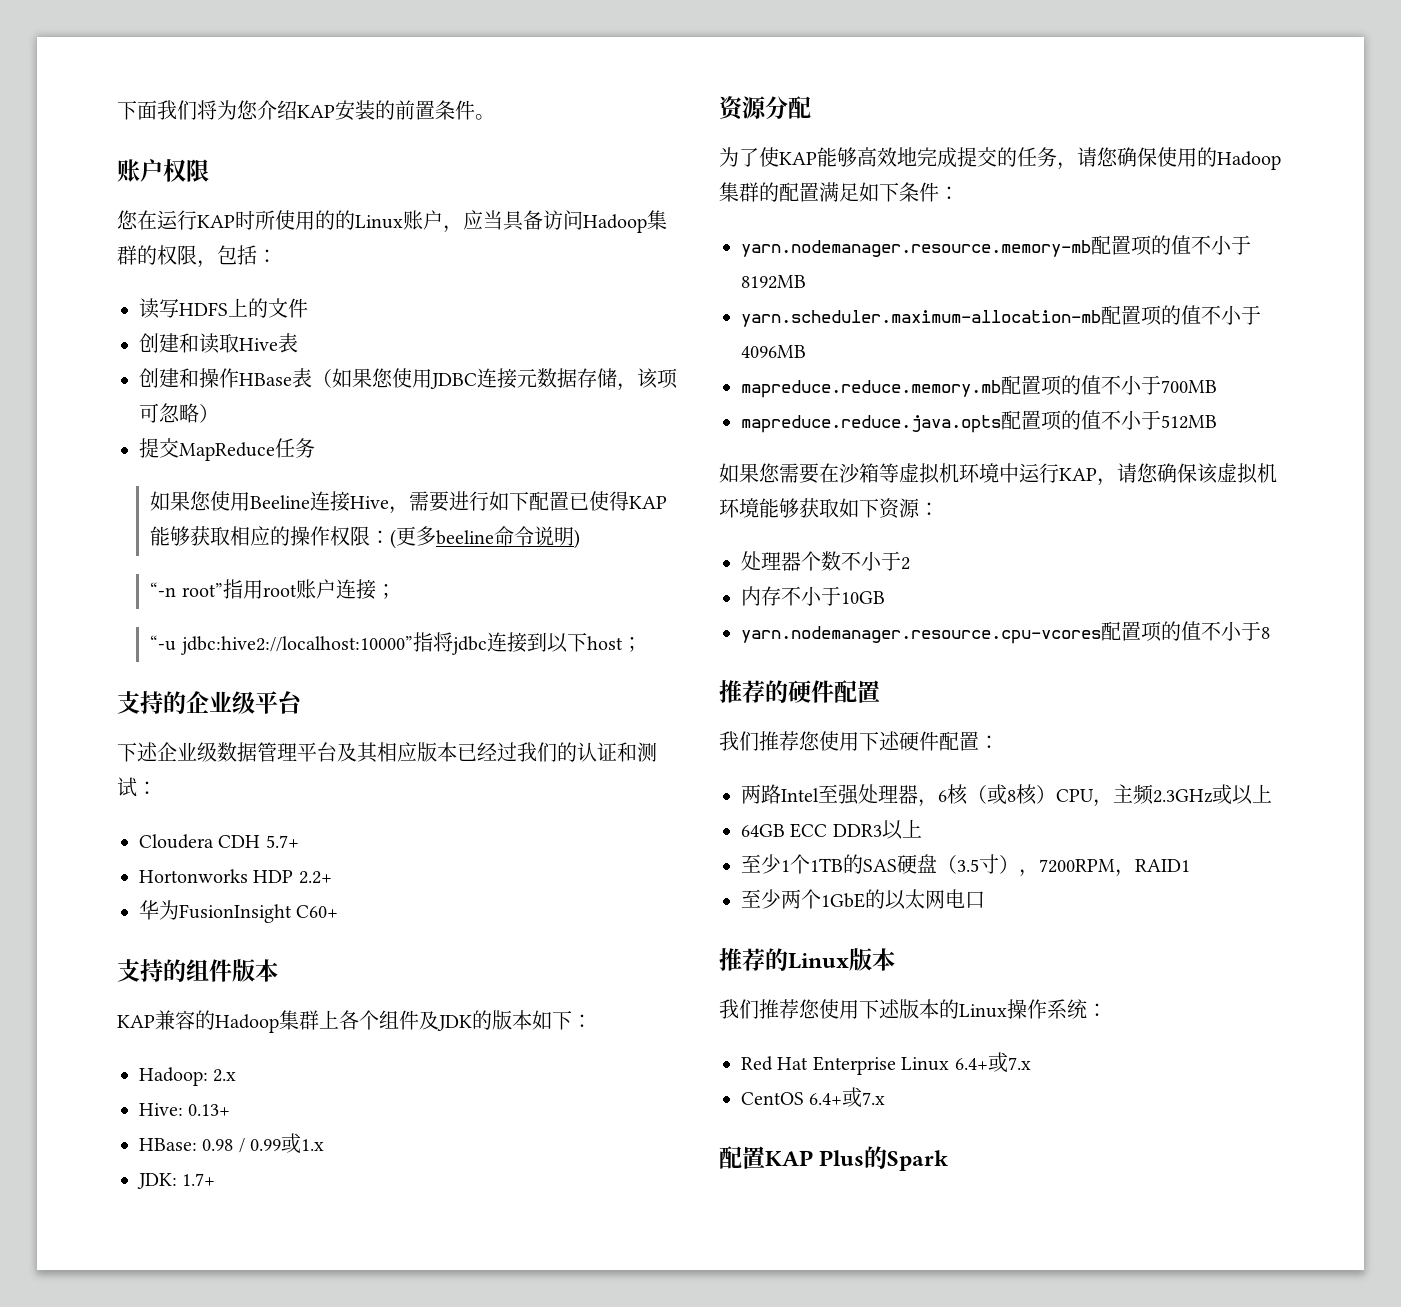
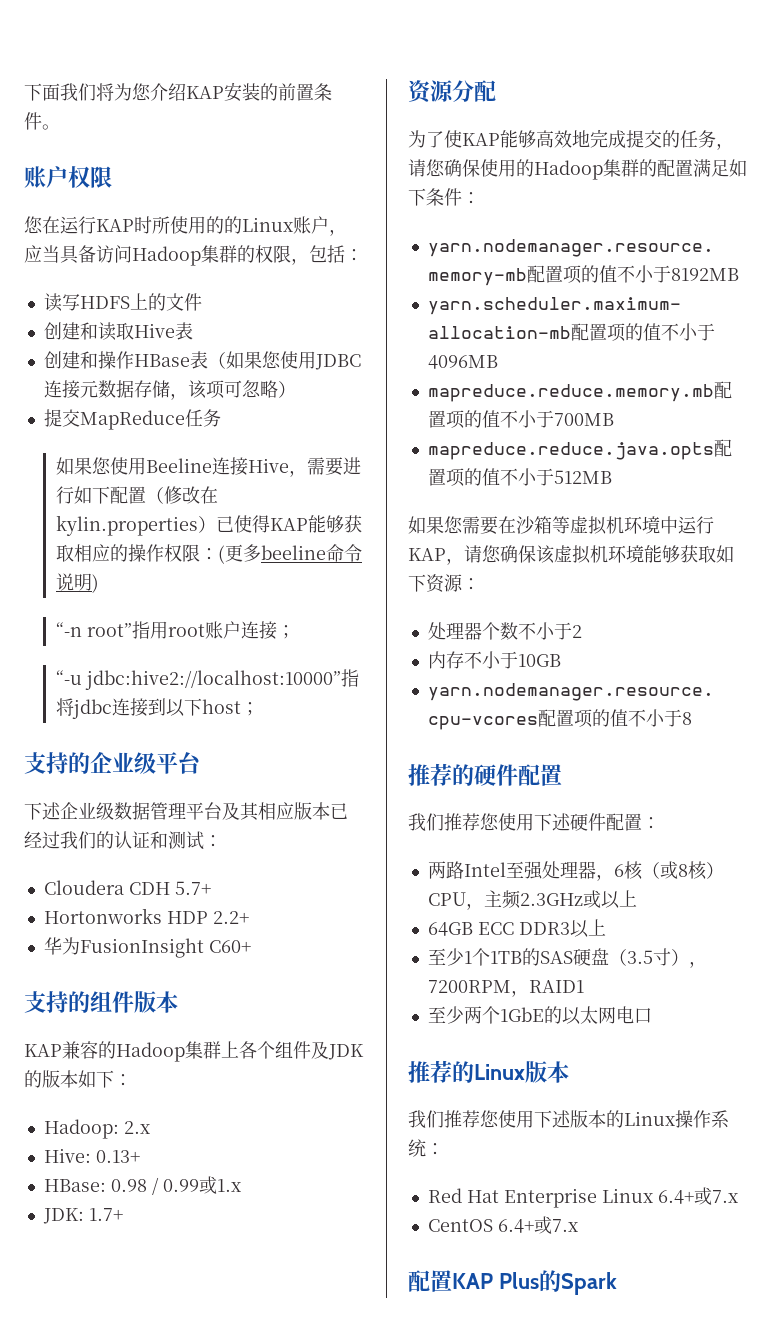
(570, 501) none -> [145,486,218,504] [55,515,216,536] （修改在kylin.properties）

